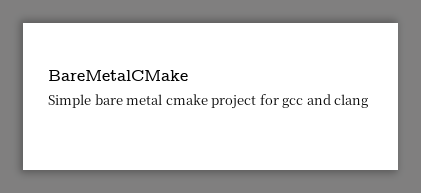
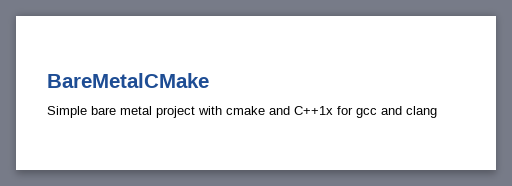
[165,94,257,109] cmake project -> [156,106,333,118] project with cmake and C++1x

